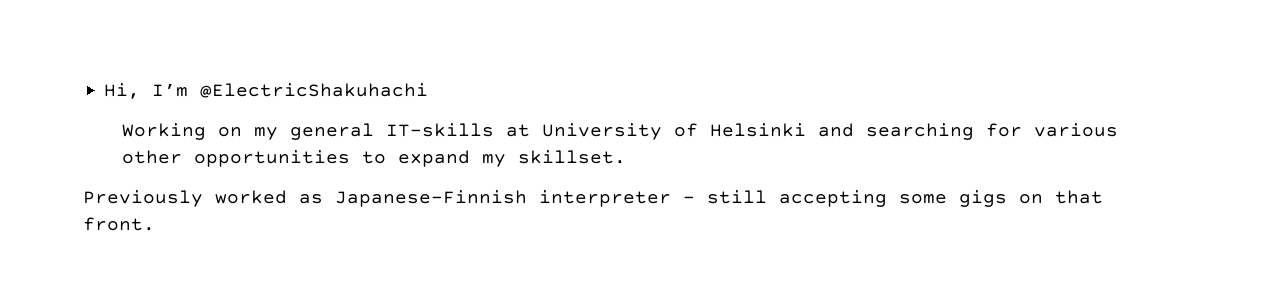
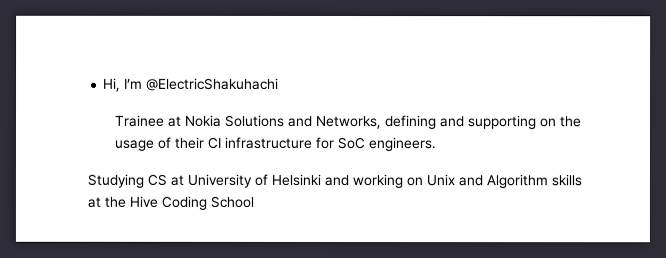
[121,123,494,140] Working on my general IT-skills -> [114,114,582,130] [113,136,436,152] [87,173,167,188] Trainee at Nokia Solutions and Networks, defining and supporting on the usage of their CI infrastructure for SoC engineers. // Studying CS
[865,123,1118,140] [121,150,626,167] [83,190,1103,207] [83,217,155,231] searching for various other opportunities to expand my skillset. // Previously worked as Japanese-Finnish interpreter - still accepting some gigs on that front. -> [352,174,582,189] [87,195,254,210] working on Unix and Algorithm skills at the Hive Coding School

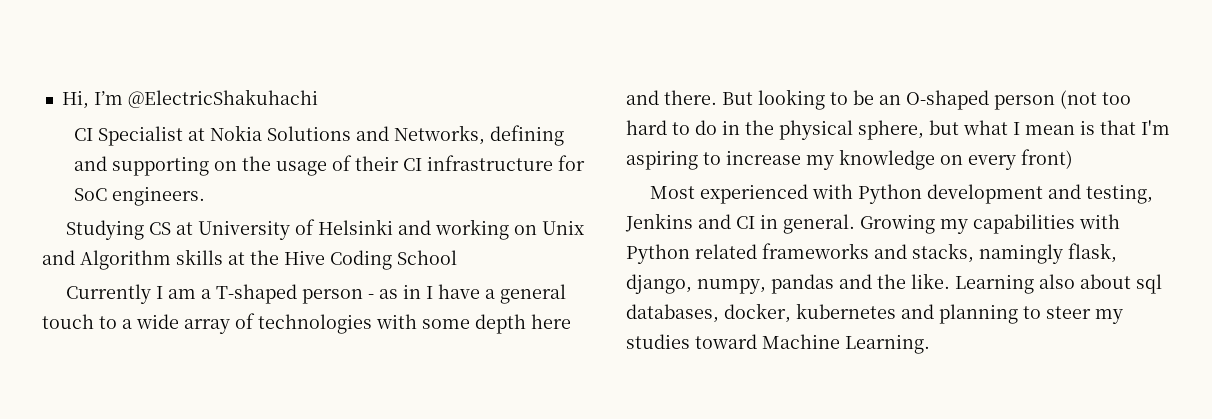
[114,114,165,127] Trainee -> [73,126,183,146] CI Specialist
(254, 201) none -> [65,284,566,304] [42,313,571,334] [626,89,1131,110] [626,120,1170,140] [626,149,1073,170] [649,184,1153,204] [625,213,1120,234] [626,243,1117,264] [626,273,1162,294] [626,303,1123,324] [626,334,930,354] // Currently I am a T-shaped person - as in I have a general touch to a wide array of technologies with some depth here and there. But looking to be an O-shaped person (not too hard to do in the physical sphere, but what I mean is that I'm aspiring to increase my knowledge on every front) // Most experienced with Python development and testing, Jenkins and CI in general. Growing my capabilities with Python related frameworks and stacks, namingly flask, django, numpy, pandas and the like. Learning also about sql databases, docker, kubernetes and planning to steer my studies toward Machine Learning.

